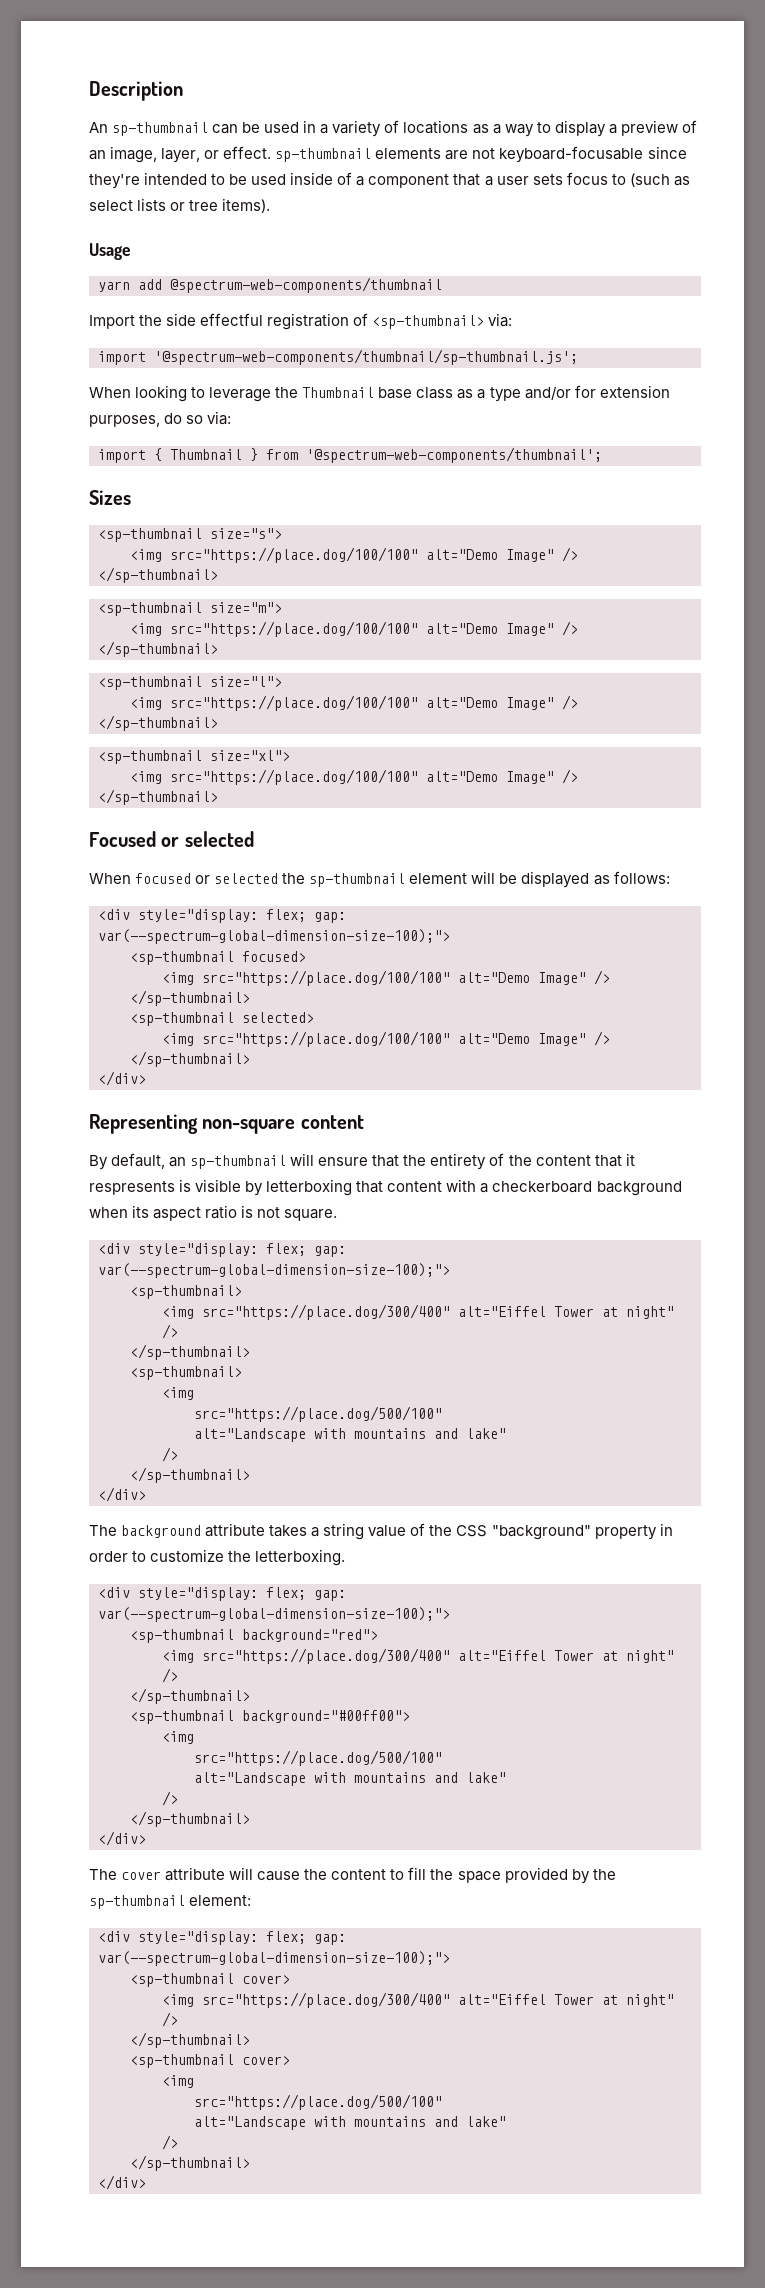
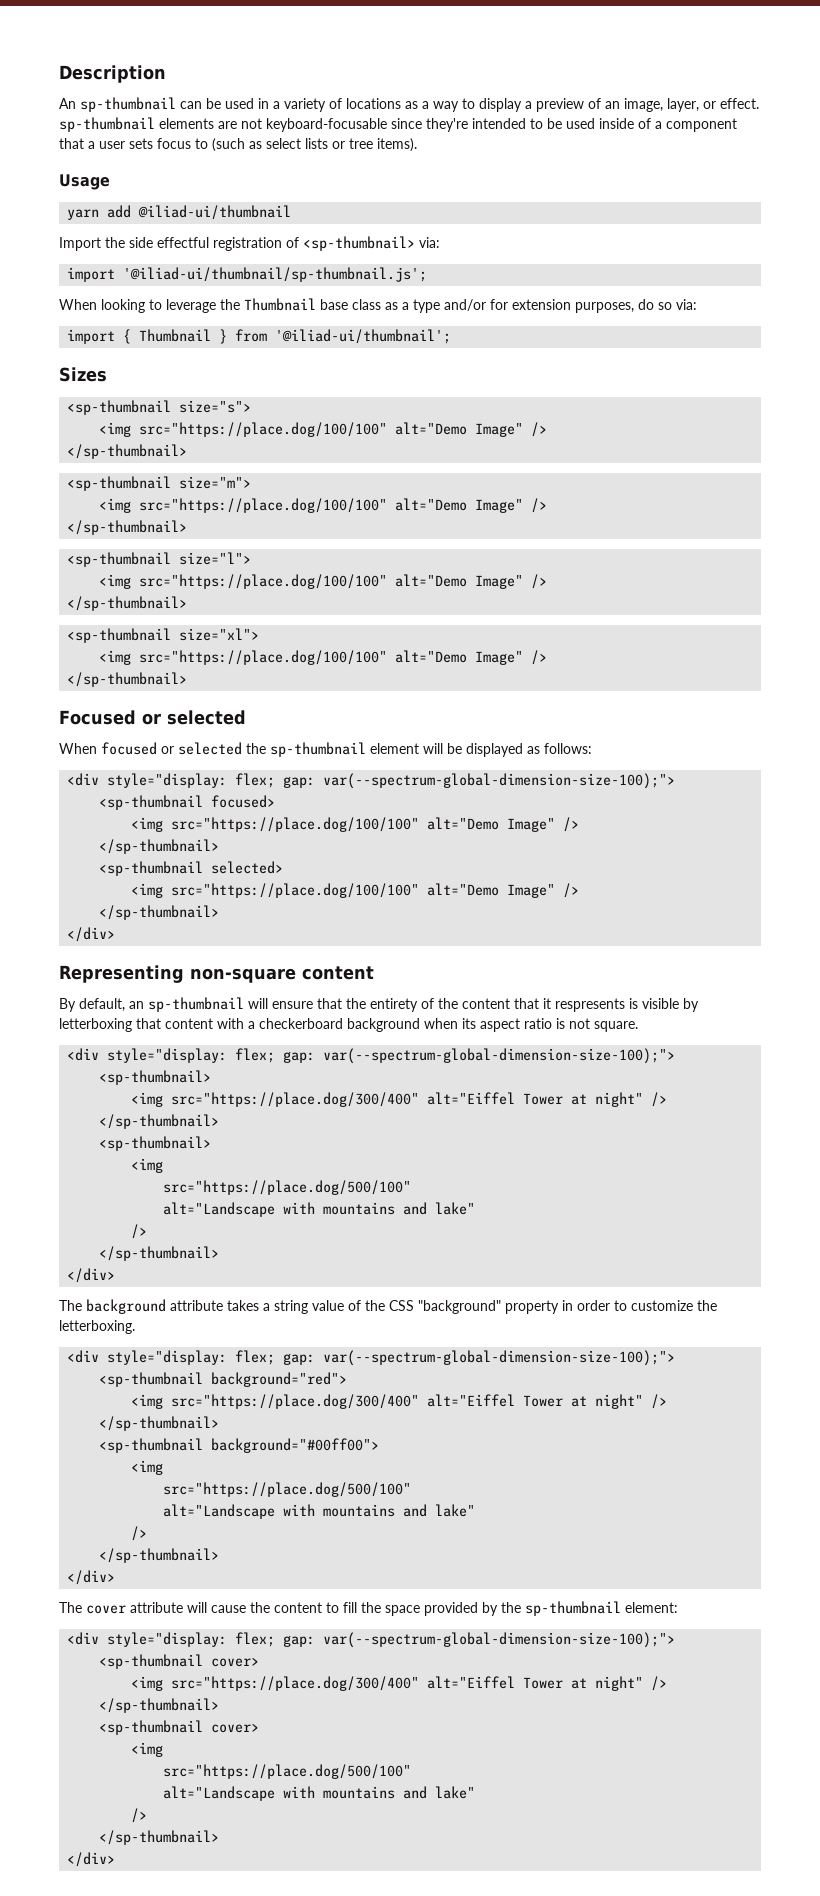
[170,277,442,293] @spectrum-web-components/thumbnail -> [138,205,292,220] @iliad-ui/thumbnail
[154,349,578,365] '@spectrum-web-components/thumbnail/sp-thumbnail.js'; -> [123,267,428,282] '@iliad-ui/thumbnail/sp-thumbnail.js';
[306,447,602,463] '@spectrum-web-components/thumbnail'; -> [275,329,452,344] '@iliad-ui/thumbnail';

